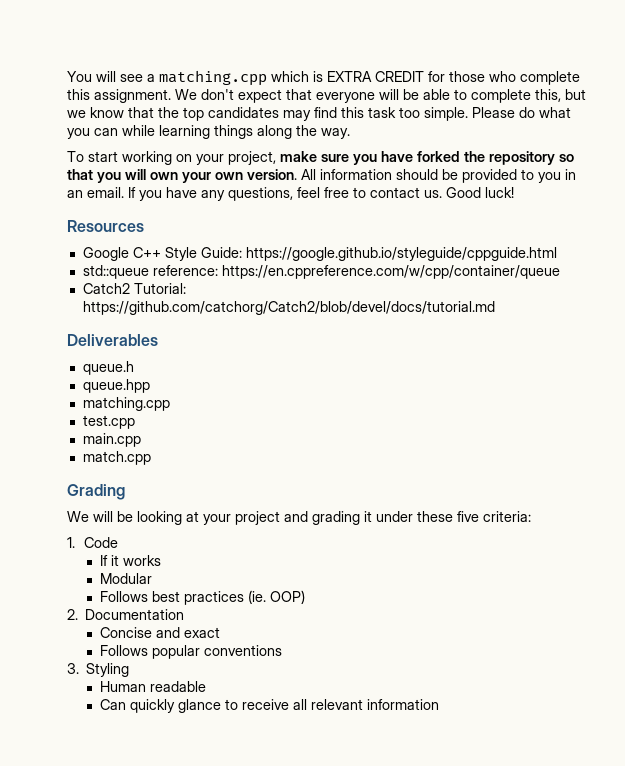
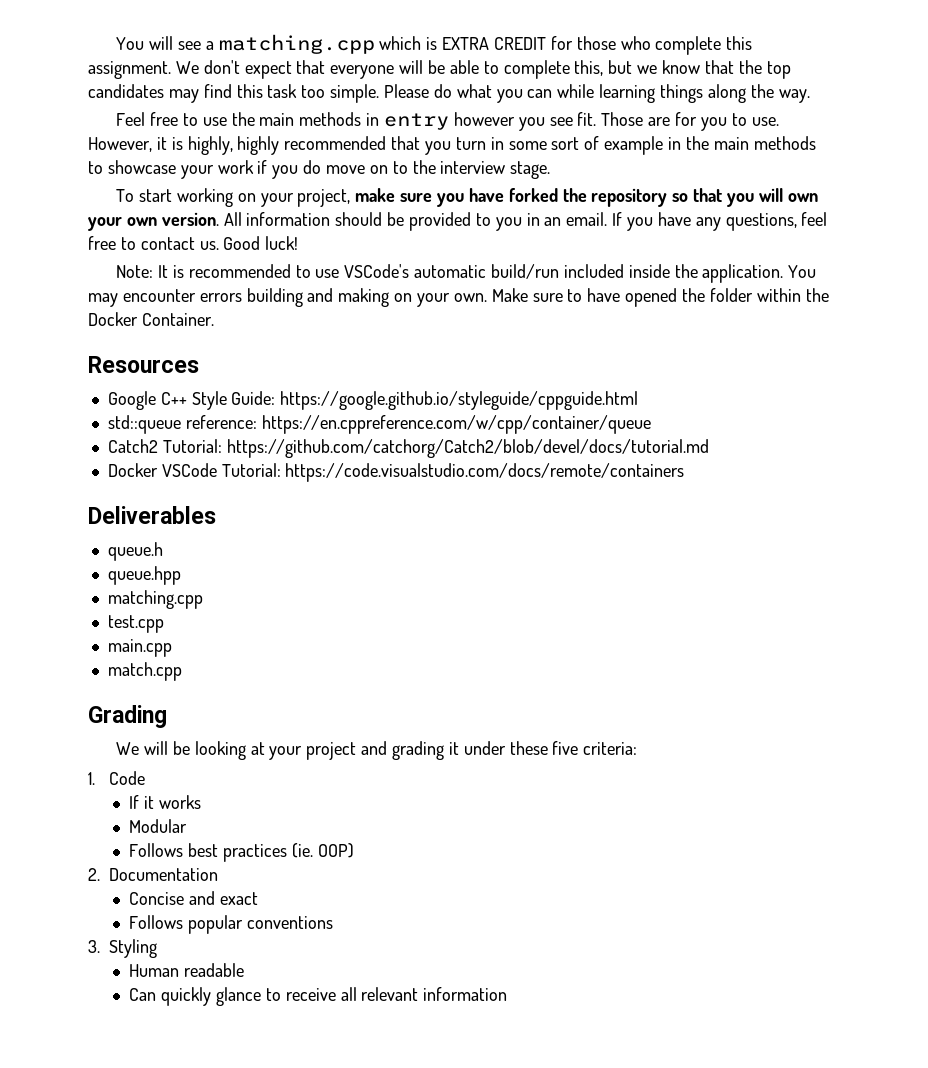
(350, 133) none -> [116,112,779,131] [88,136,816,155] [88,160,551,179] // Feel free to use the main methods in entry however you see fit. Those are for you to use. However, it is highly, highly recommended that you turn in some sort of example in the main methods to showcase your work if you do move on to the interview stage.
(514, 192) none -> [116,264,817,283] [88,288,829,307] [88,312,214,326] // Note: It is recommended to use VSCode's automatic build/run included inside the application. You may encounter errors building and making on your own. Make sure to have opened the folder within the Docker Container.
(495, 308) none -> [107,463,685,482] // Docker VSCode Tutorial: https://code.visualstudio.com/docs/remote/containers

